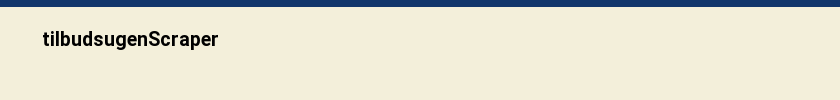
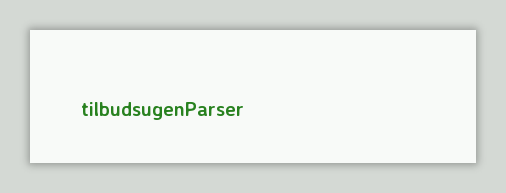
[42,31,219,50] tilbudsugenScraper -> [81,102,244,120] tilbudsugenParser

